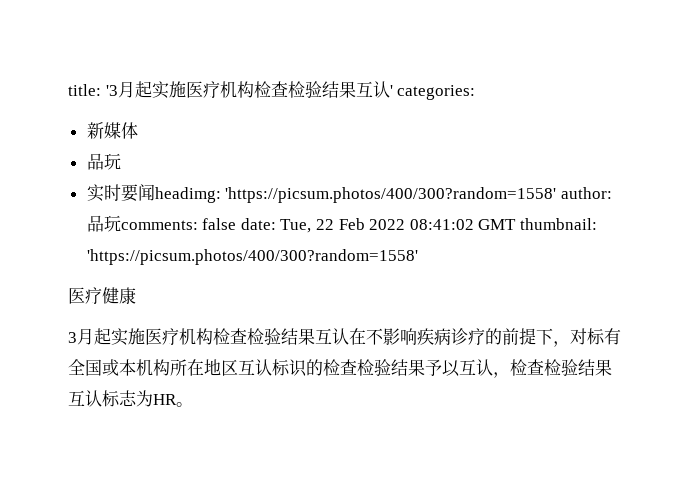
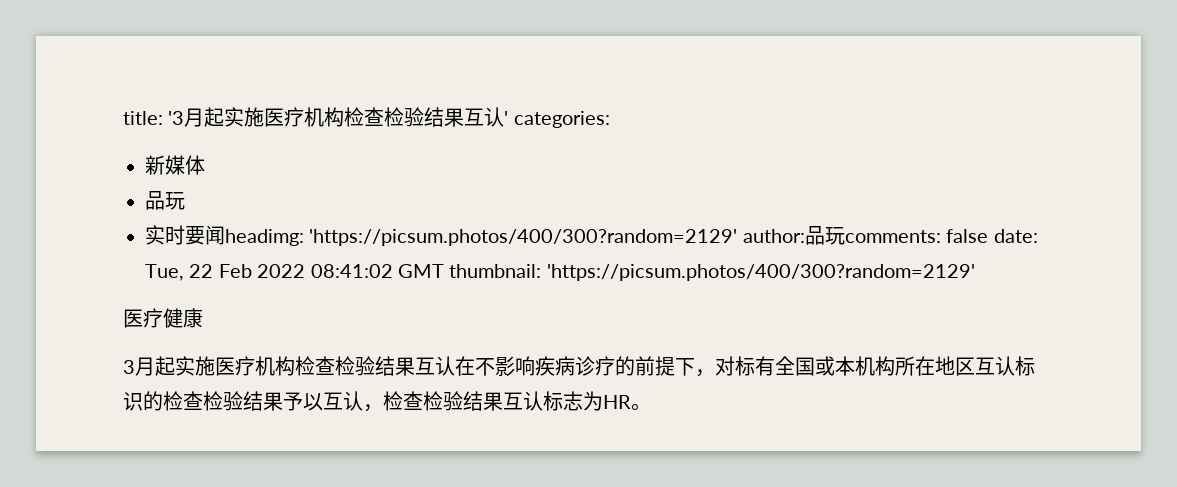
[225,187,557,203] 'https://picsum.photos/400/300?random=1558' -> [309,229,738,246] 'https://picsum.photos/400/300?random=2129'
[86,249,418,265] 'https://picsum.photos/400/300?random=1558' -> [546,264,975,281] 'https://picsum.photos/400/300?random=2129'

